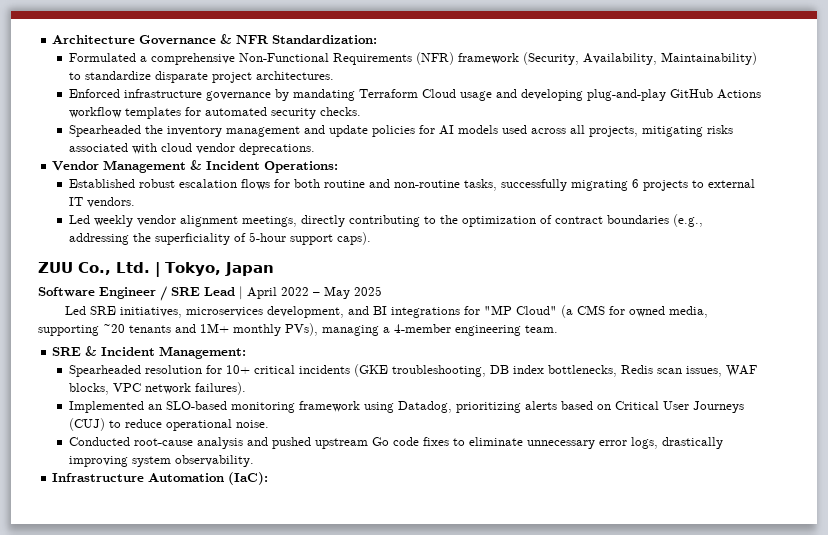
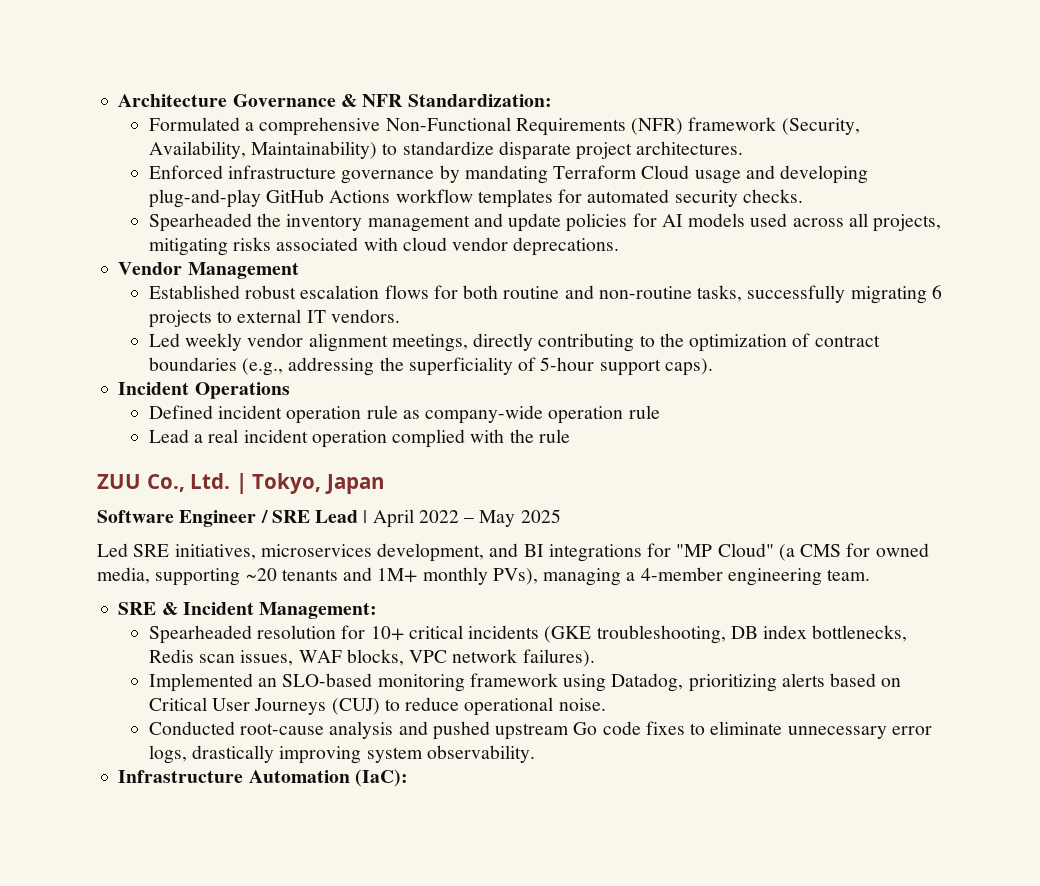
[190,160,339,173] & Incident Operations: -> (299, 270) none
(372, 238) none -> [118,382,290,399] [148,405,660,424] [148,429,570,448] // Incident Operations // Defined incident operation rule as company-wide operation rule // Lead a real incident operation complied with the rule

